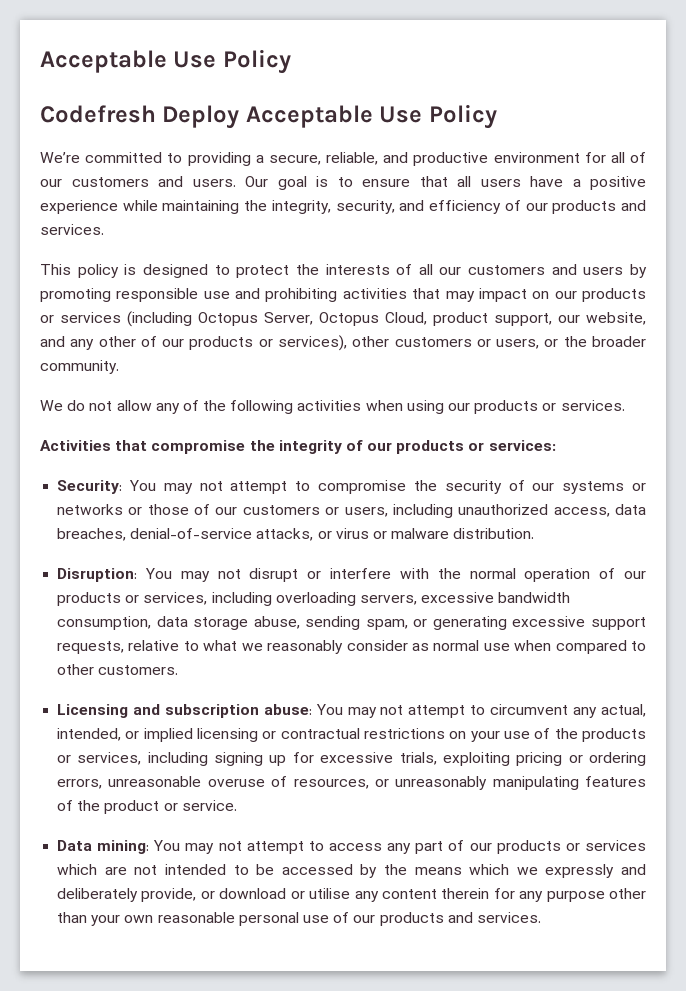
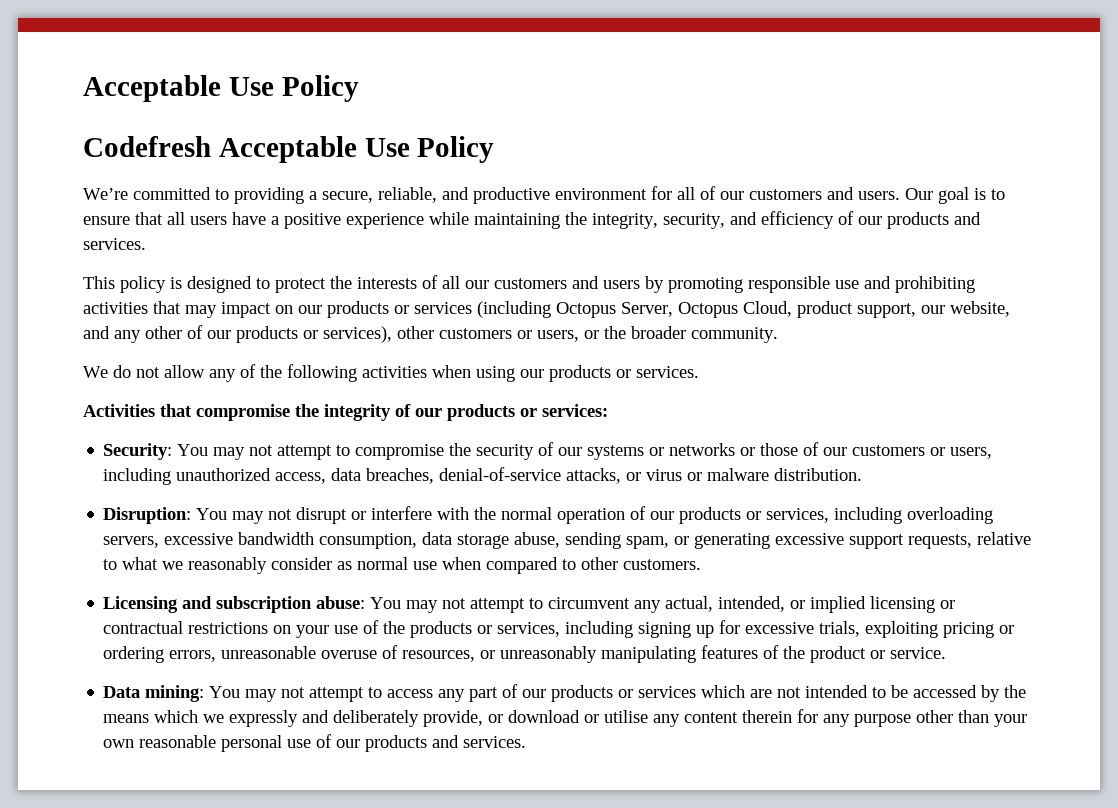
[162,105,240,129] Deploy -> (211, 146) none

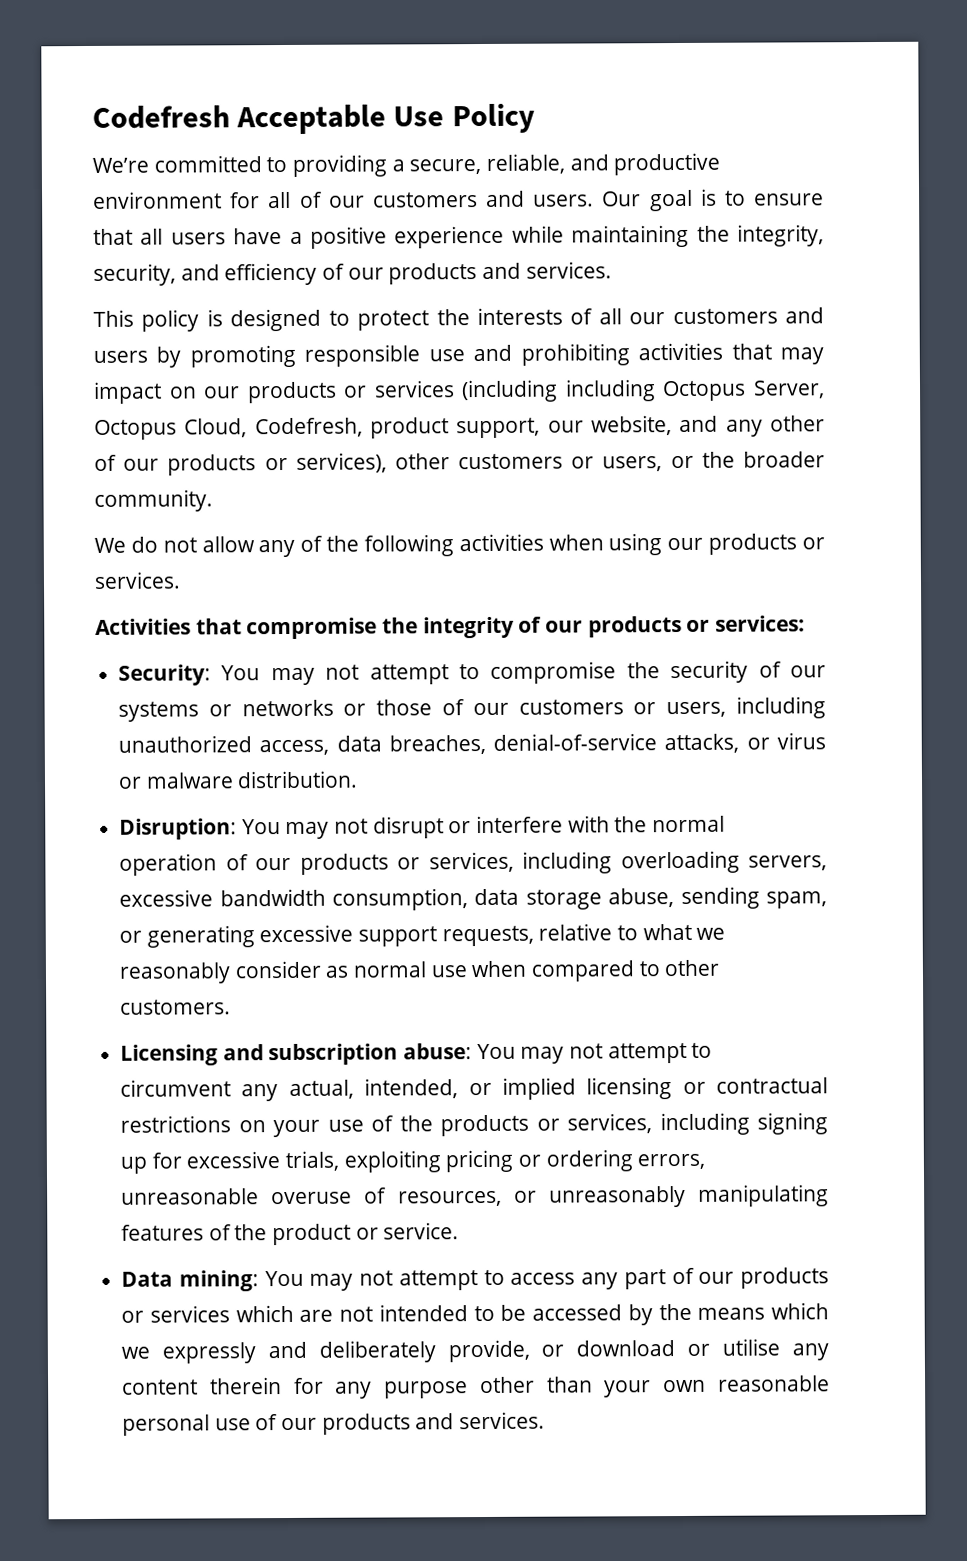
[83,75,359,102] Acceptable Use Policy // -> (92, 117) none
(551, 309) none -> [564,379,656,402] including
(792, 309) none -> [254,417,363,438] Codefresh,

